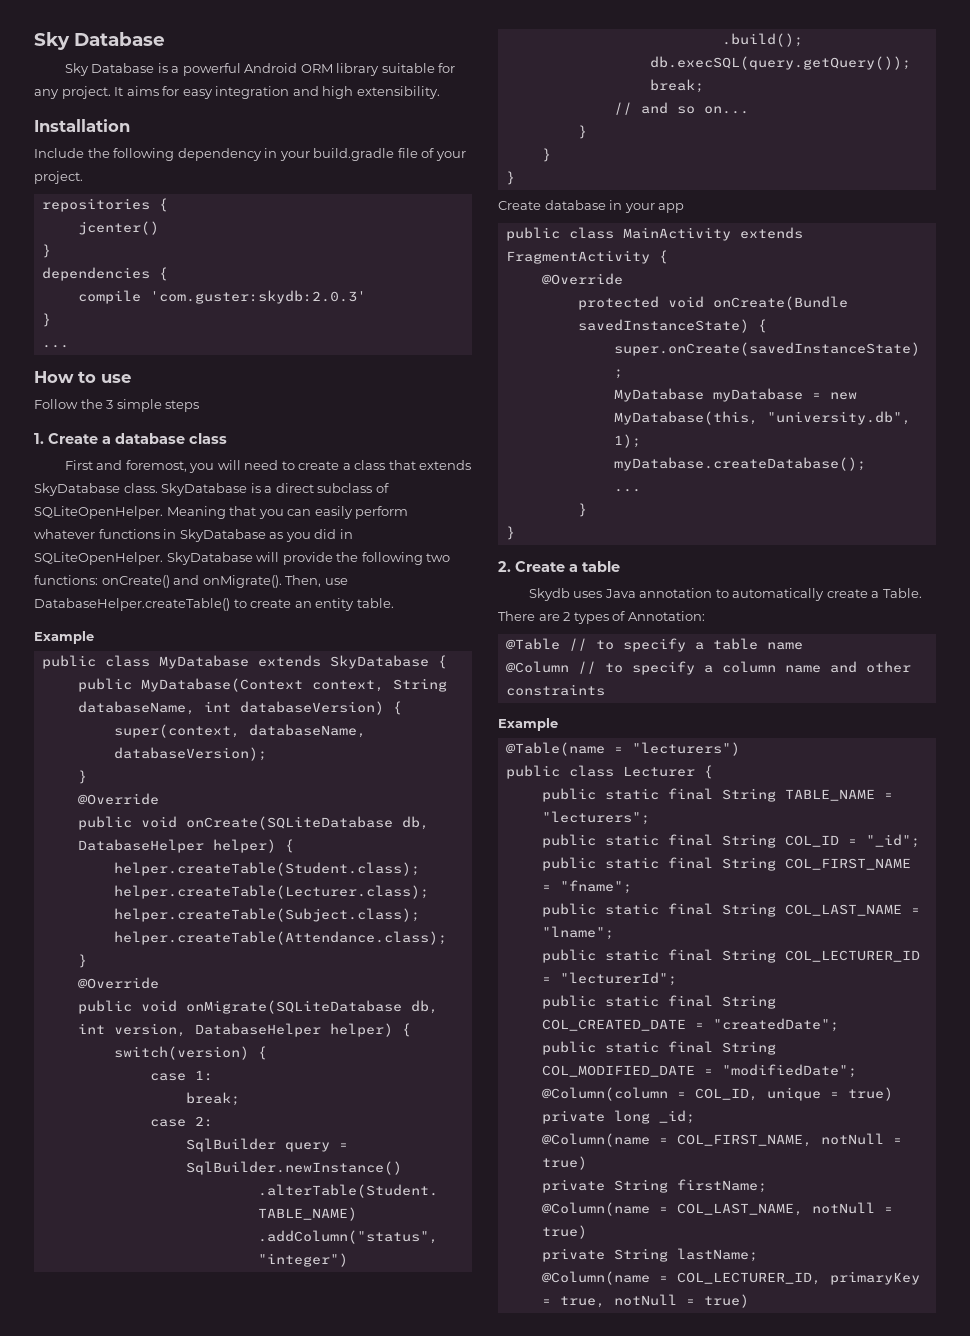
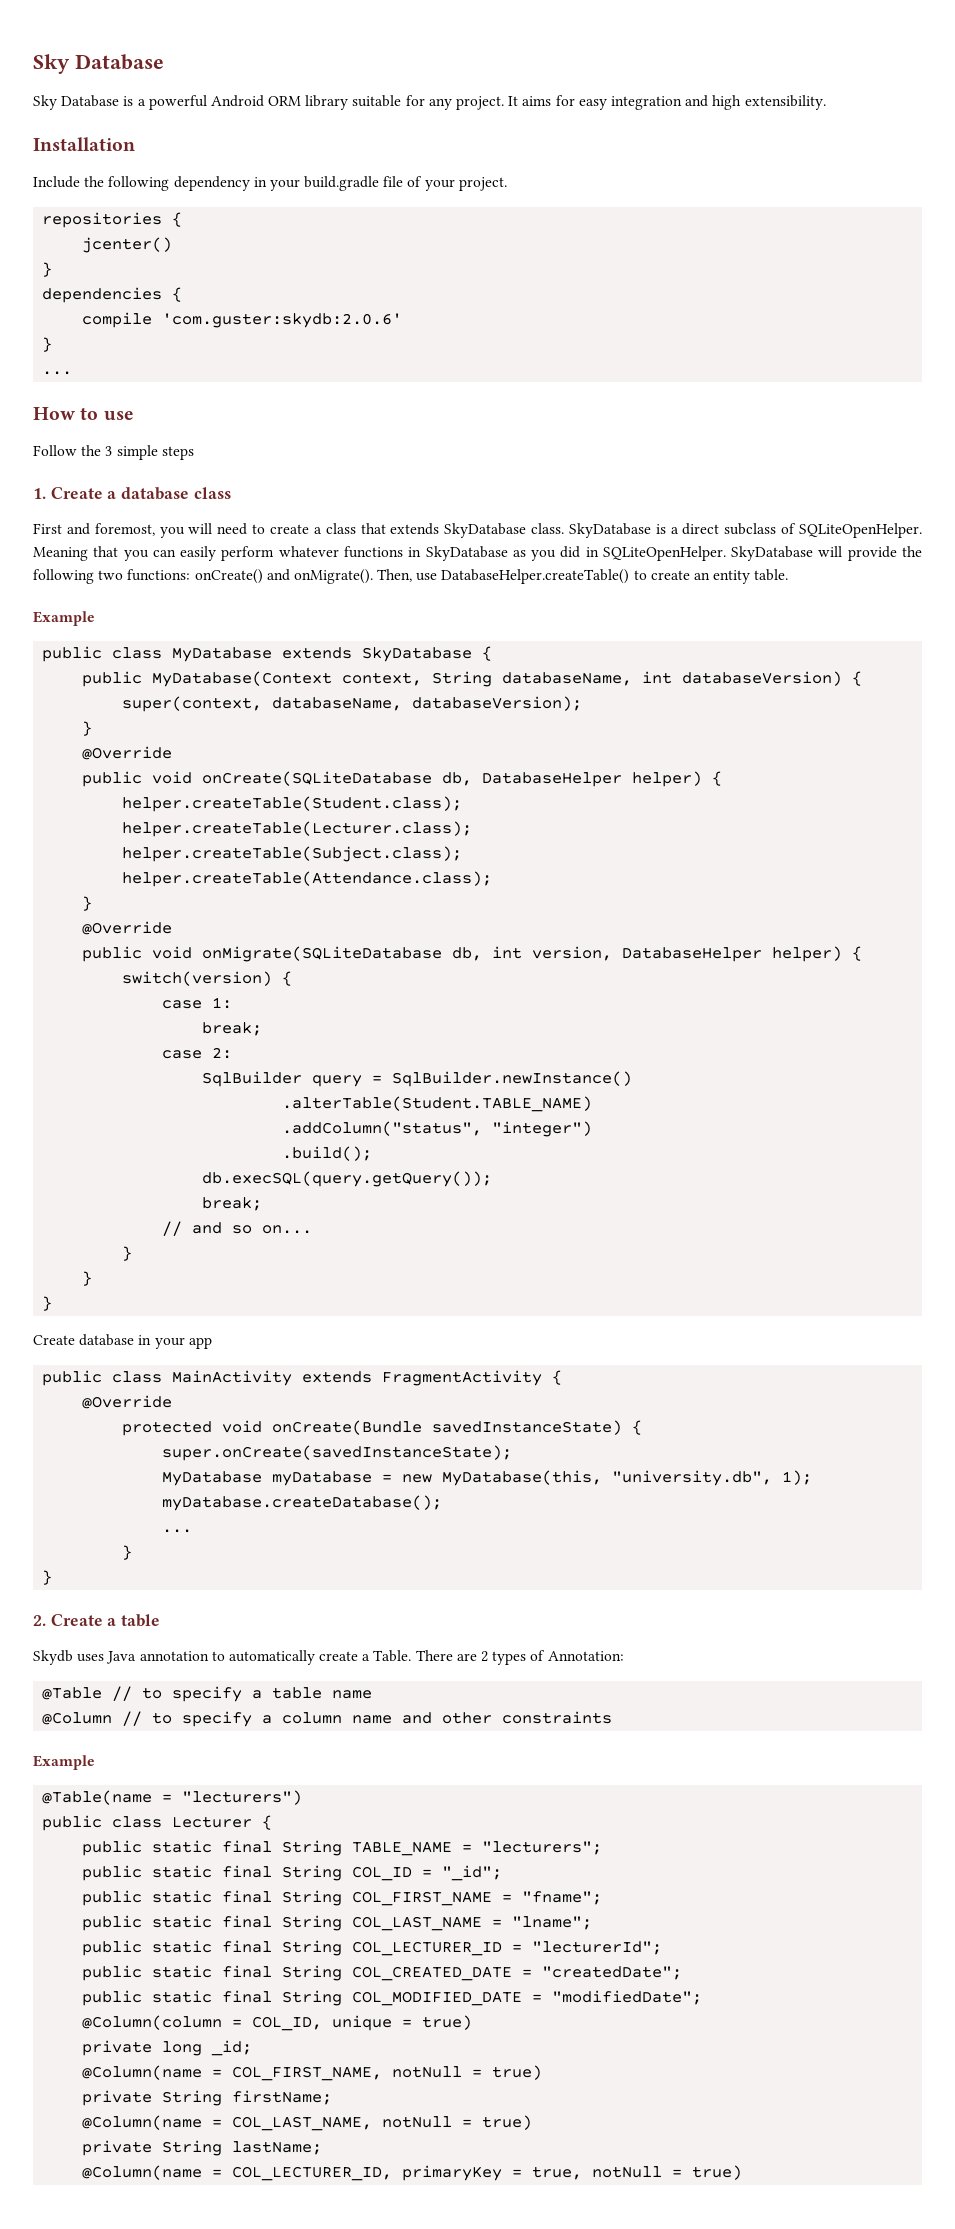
[149,290,366,304] 'com.guster:skydb:2.0.3' -> [162,313,403,328] 'com.guster:skydb:2.0.6'

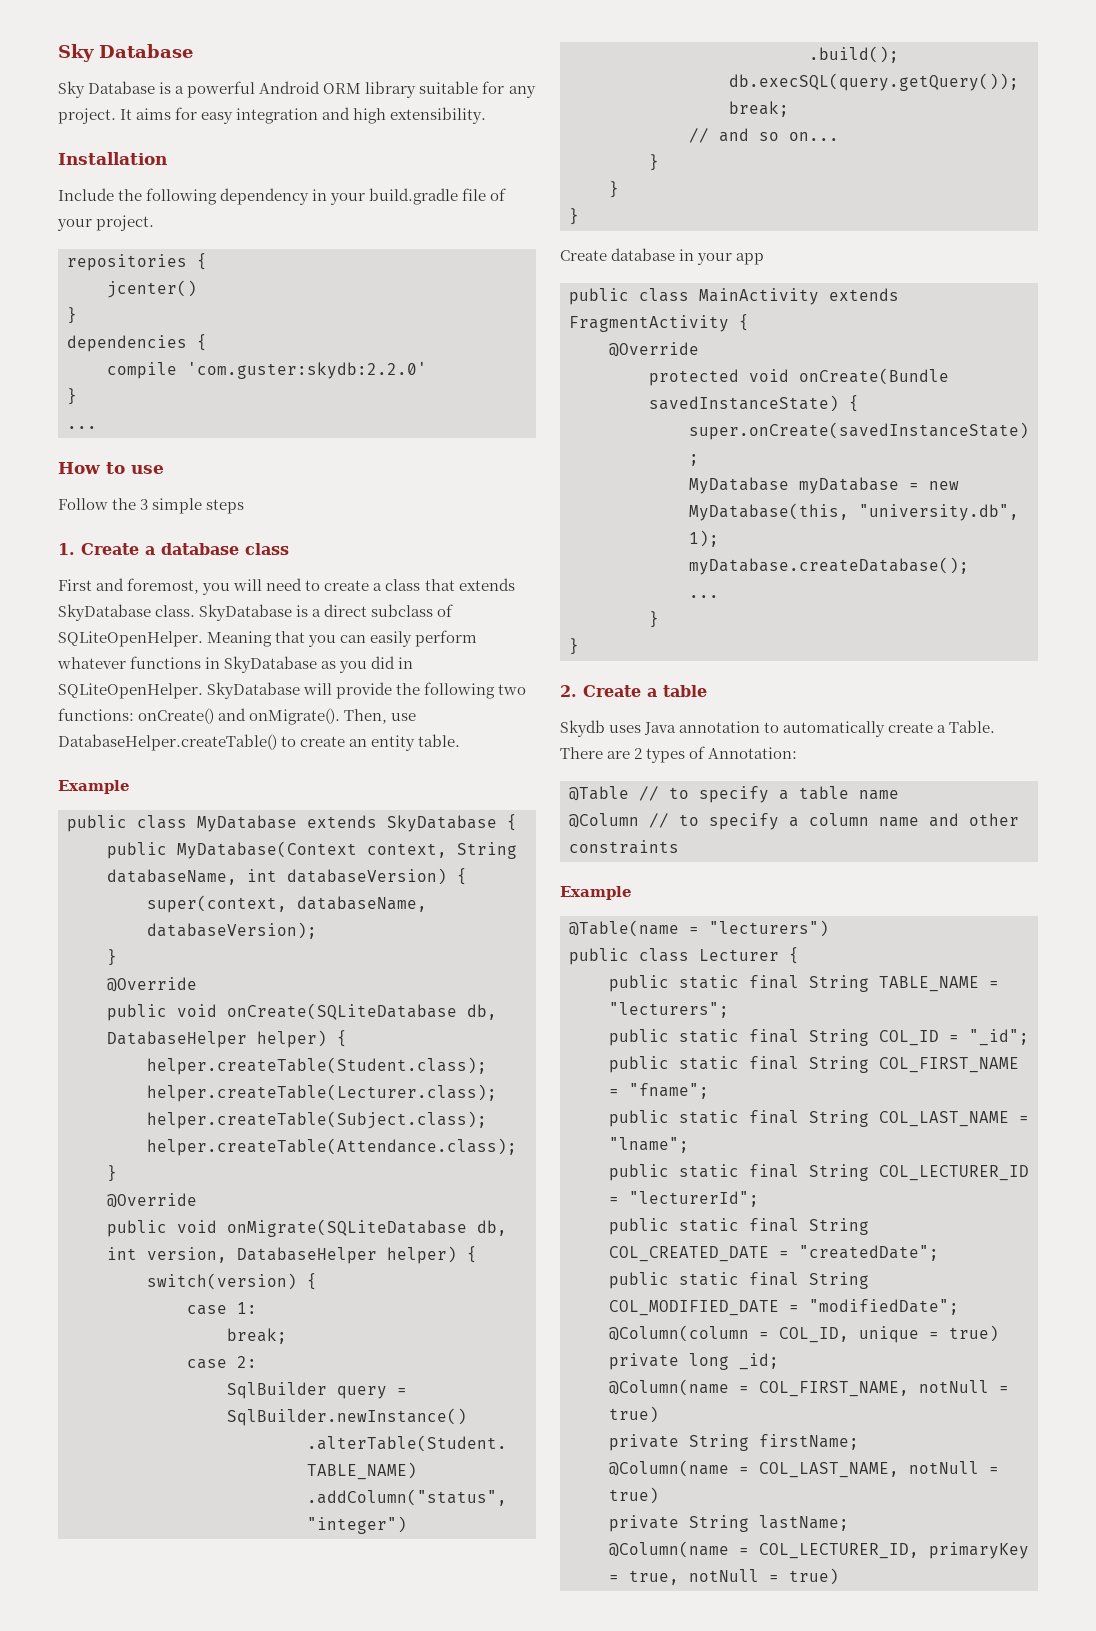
[162,313,403,328] 'com.guster:skydb:2.0.6' -> [187,362,427,379] 'com.guster:skydb:2.2.0'

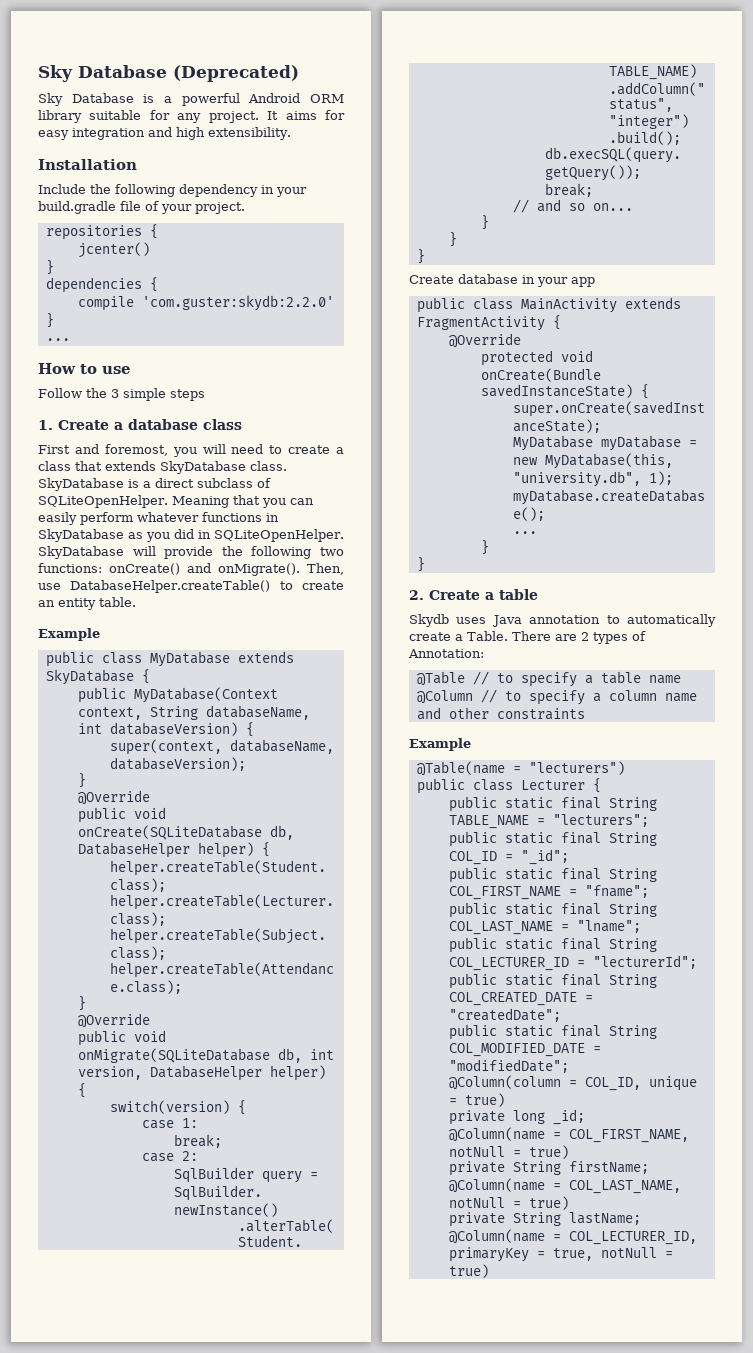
[58,44,193,62] Sky Database -> [38,65,299,82] Sky Database (Deprecated)

